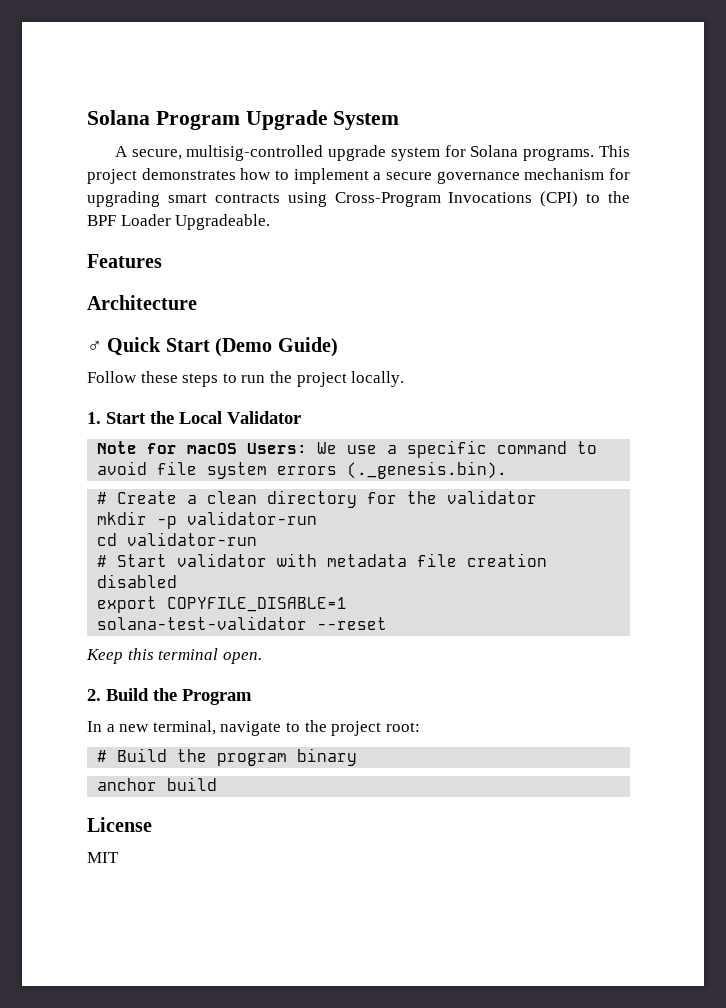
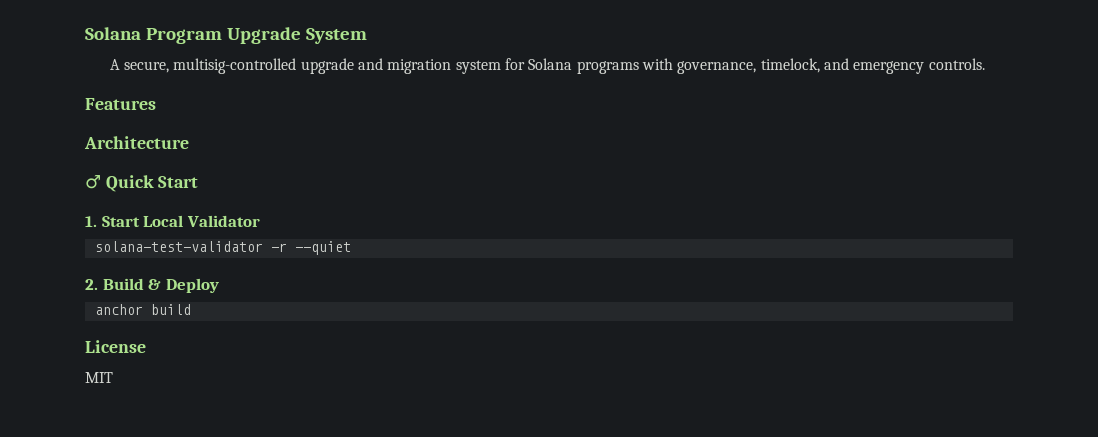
(387, 153) none -> [358,58,452,74] and migration
[523,145,630,161] [87,168,630,184] [87,191,630,207] [87,214,271,230] programs. This project demonstrates how to implement a secure governance mechanism for upgrading smart contracts using Cross-Program Invocations (CPI) to the BPF Loader Upgradeable. -> [576,58,985,74] programs with governance, timelock, and emergency controls.
[215,337,338,357] [87,371,405,387] (Demo Guide) // Follow these steps to run the project locally. -> (199, 182) none
[150,411,174,424] the -> (140, 221) none
[97,440,598,458] [97,461,508,479] [97,490,538,508] [97,511,318,529] [97,532,258,546] [97,553,548,567] [97,574,178,588] [97,596,348,613] [97,616,388,630] [86,648,262,664] [87,688,252,705] [87,720,420,736] [97,748,358,766] Note for macOS Users: We use a specific command to avoid file system errors (._genesis.bin). // # Create a clean directory for the validator // mkdir -p validator-run // cd validator-run // # Start validator with metadata file creation disabled // export COPYFILE_DISABLE=1 // solana-test-validator --reset // Keep this terminal open. // 2. Build the Program // In a new terminal, navigate to the project root: // # Build the program binary -> [94,241,351,255] [85,278,219,293] solana-test-validator -r --quiet // 2. Build & Deploy

